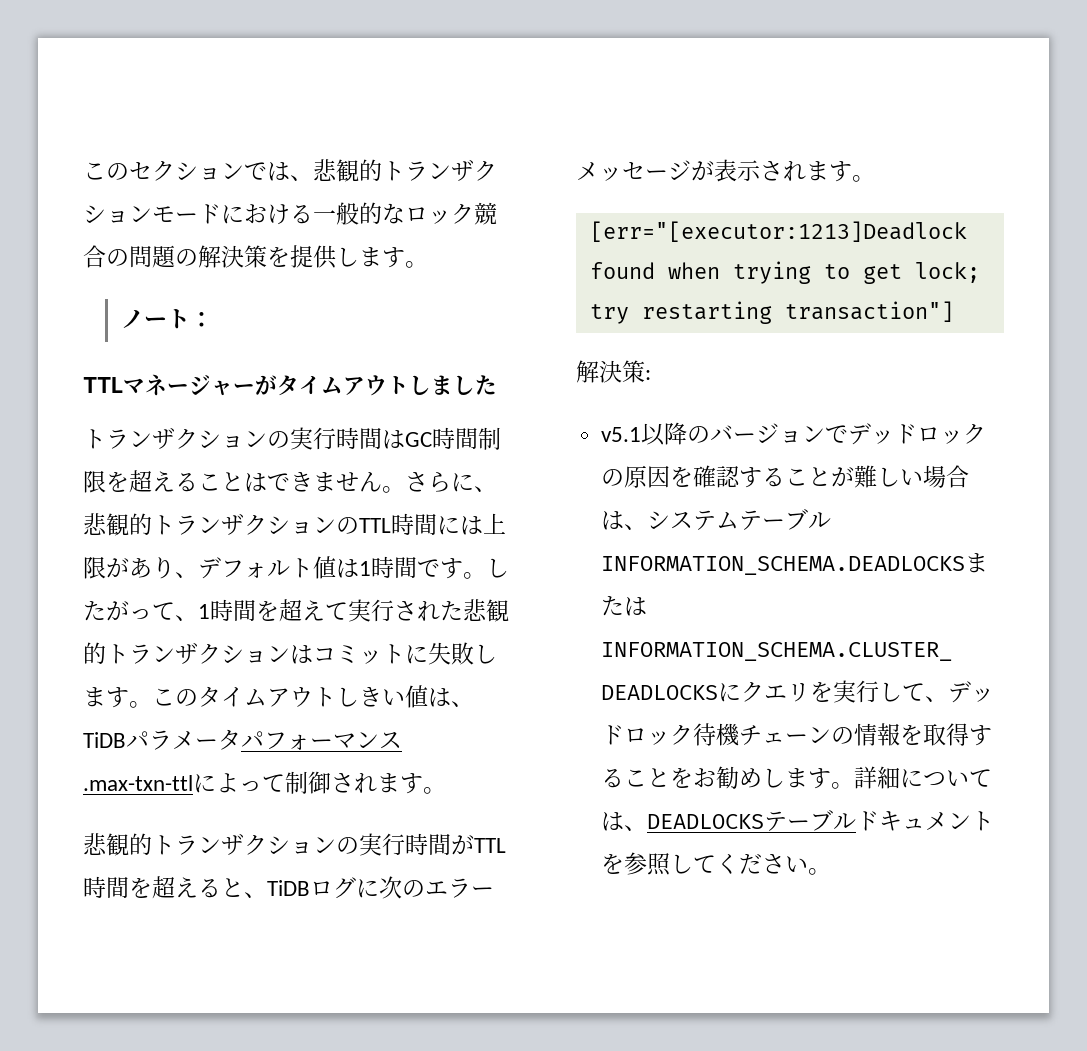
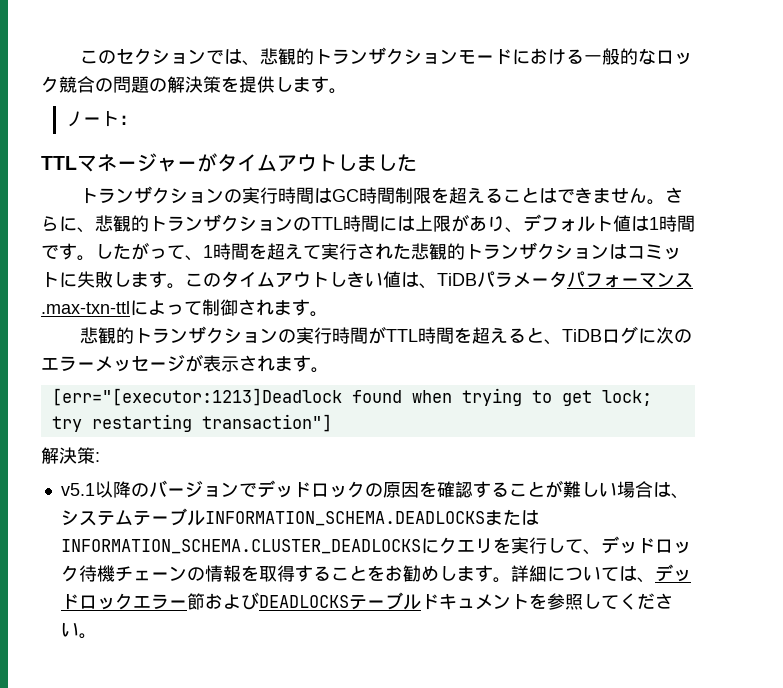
(648, 828) none -> [654,564,691,582] [60,592,259,610] デッドロックエラー節および

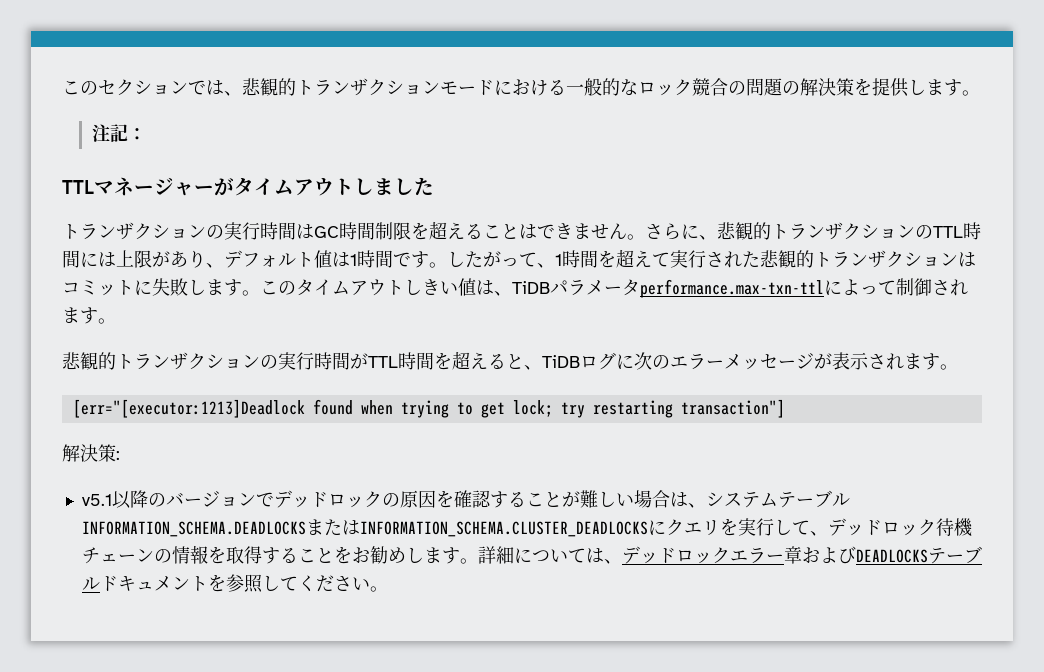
[65,111,120,127] ノート -> [91,124,128,142] 注記
[567,271,693,288] [41,301,130,314] パフォーマンス.max-txn-ttl -> [640,279,824,298] performance.max-txn-ttl
[186,593,205,610] 節 -> [783,546,802,564] 章

